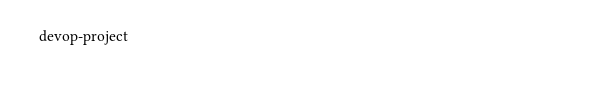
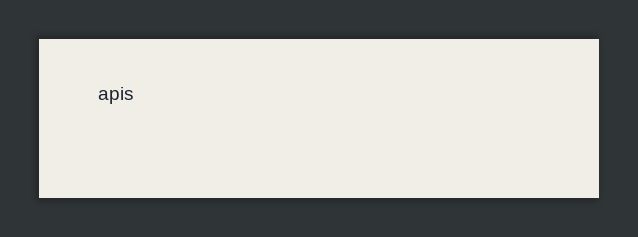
[39,30,128,45] devop-project -> [98,87,134,104] apis

